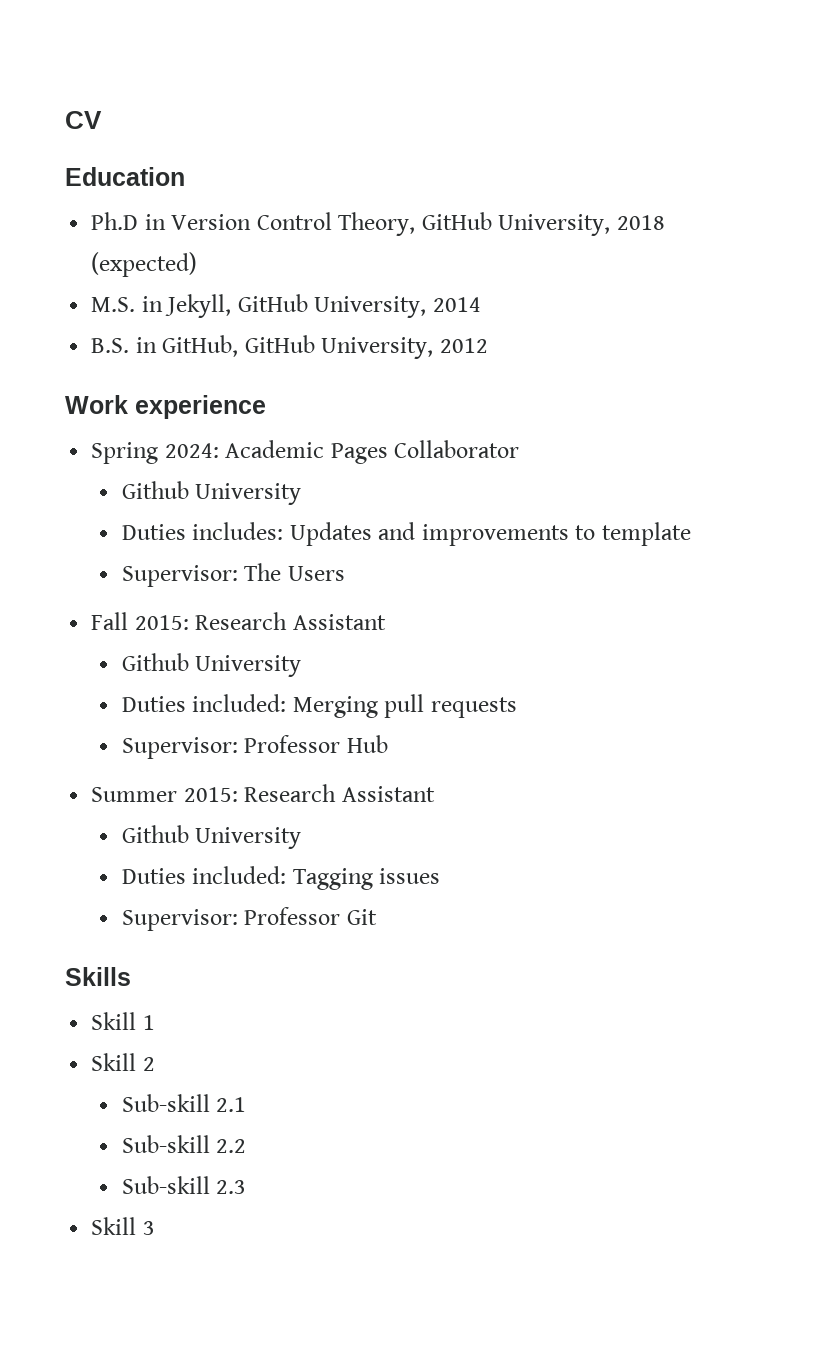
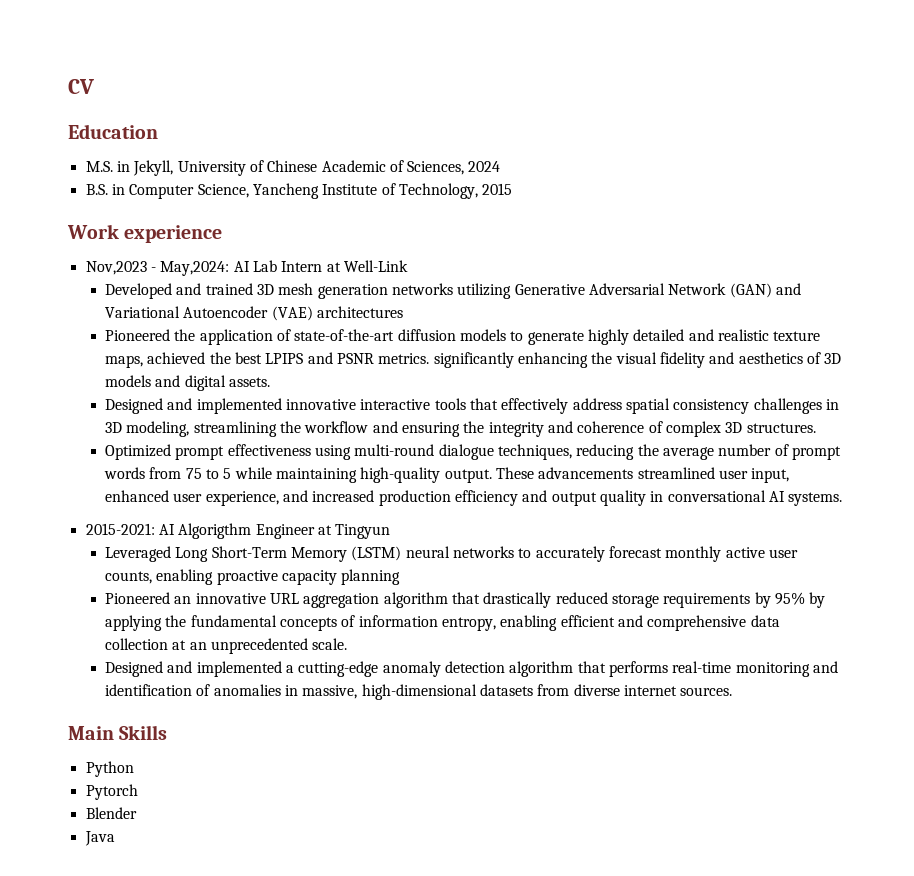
[91,212,665,236] [91,252,198,277] [91,294,481,318] [91,335,488,359] [65,395,266,419] [91,440,520,464] [121,481,302,505] [121,522,691,546] [121,563,345,587] [91,612,386,630] [121,653,302,677] [121,694,517,718] [121,735,388,759] [91,784,435,802] [121,825,302,849] [121,866,441,890] [121,907,377,931] [65,967,131,986] [91,1012,155,1030] [91,1053,155,1071] [121,1094,247,1112] [121,1135,247,1153] [121,1176,247,1194] [91,1217,155,1235] Ph.D in Version Control Theory, GitHub University, 2018 (expected) // M.S. in Jekyll, GitHub University, 2014 // B.S. in GitHub, GitHub University, 2012 // Work experience // Spring 2024: Academic Pages Collaborator // Github University // Duties includes: Updates and improvements to template // Supervisor: The Users // Fall 2015: Research Assistant // Github University // Duties included: Merging pull requests // Supervisor: Professor Hub // Summer 2015: Research Assistant // Github University // Duties included: Tagging issues // Supervisor: Professor Git // Skills // Skill 1 // Skill 2 // Sub-skill 2.1 // Sub-skill 2.2 // Sub-skill 2.3 // Skill 3 -> [85,160,501,176] [85,183,513,199] [67,224,223,243] [85,260,408,276] [105,283,801,299] [105,306,403,321] [105,329,821,345] [105,352,842,368] [105,375,270,391] [105,398,839,414] [105,421,816,437] [105,444,841,460] [104,467,790,483] [105,490,843,506] [85,523,391,539] [105,546,798,562] [105,569,401,585] [105,592,826,608] [105,615,780,631] [105,638,348,654] [105,661,838,677] [105,684,733,700] [68,725,168,740] [85,761,134,777] [85,784,138,800] [85,807,137,819] [84,831,115,846] M.S. in Jekyll, University of Chinese Academic of Sciences, 2024 // B.S. in Computer Science, Yancheng Institute of Technology, 2015 // Work experience // Nov,2023 - May,2024: AI Lab Intern at Well-Link // Developed and trained 3D mesh generation networks utilizing Generative Adversarial Network (GAN) and Variational Autoencoder (VAE) architectures // Pioneered the application of state-of-the-art diffusion models to generate highly detailed and realistic texture maps, achieved the best LPIPS and PSNR metrics. significantly enhancing the visual fidelity and aesthetics of 3D models and digital assets. // Designed and implemented innovative interactive tools that effectively address spatial consistency challenges in 3D modeling, streamlining the workflow and ensuring the integrity and coherence of complex 3D structures. // Optimized prompt effectiveness using multi-round dialogue techniques, reducing the average number of prompt words from 75 to 5 while maintaining high-quality output. These advancements streamlined user input, enhanced user experience, and increased production efficiency and output quality in conversational AI systems. // 2015-2021: AI Algorigthm Engineer at Tingyun // Leveraged Long Short-Term Memory (LSTM) neural networks to accurately forecast monthly active user counts, enabling proactive capacity planning // Pioneered an innovative URL aggregation algorithm that drastically reduced storage requirements by 95% by applying the fundamental concepts of information entropy, enabling efficient and comprehensive data collection at an unprecedented scale. // Designed and implemented a cutting-edge anomaly detection algorithm that performs real-time monitoring and identification of anomalies in massive, high-dimensional datasets from diverse internet sources. // Main Skills // Python // Pytorch // Blender // Java

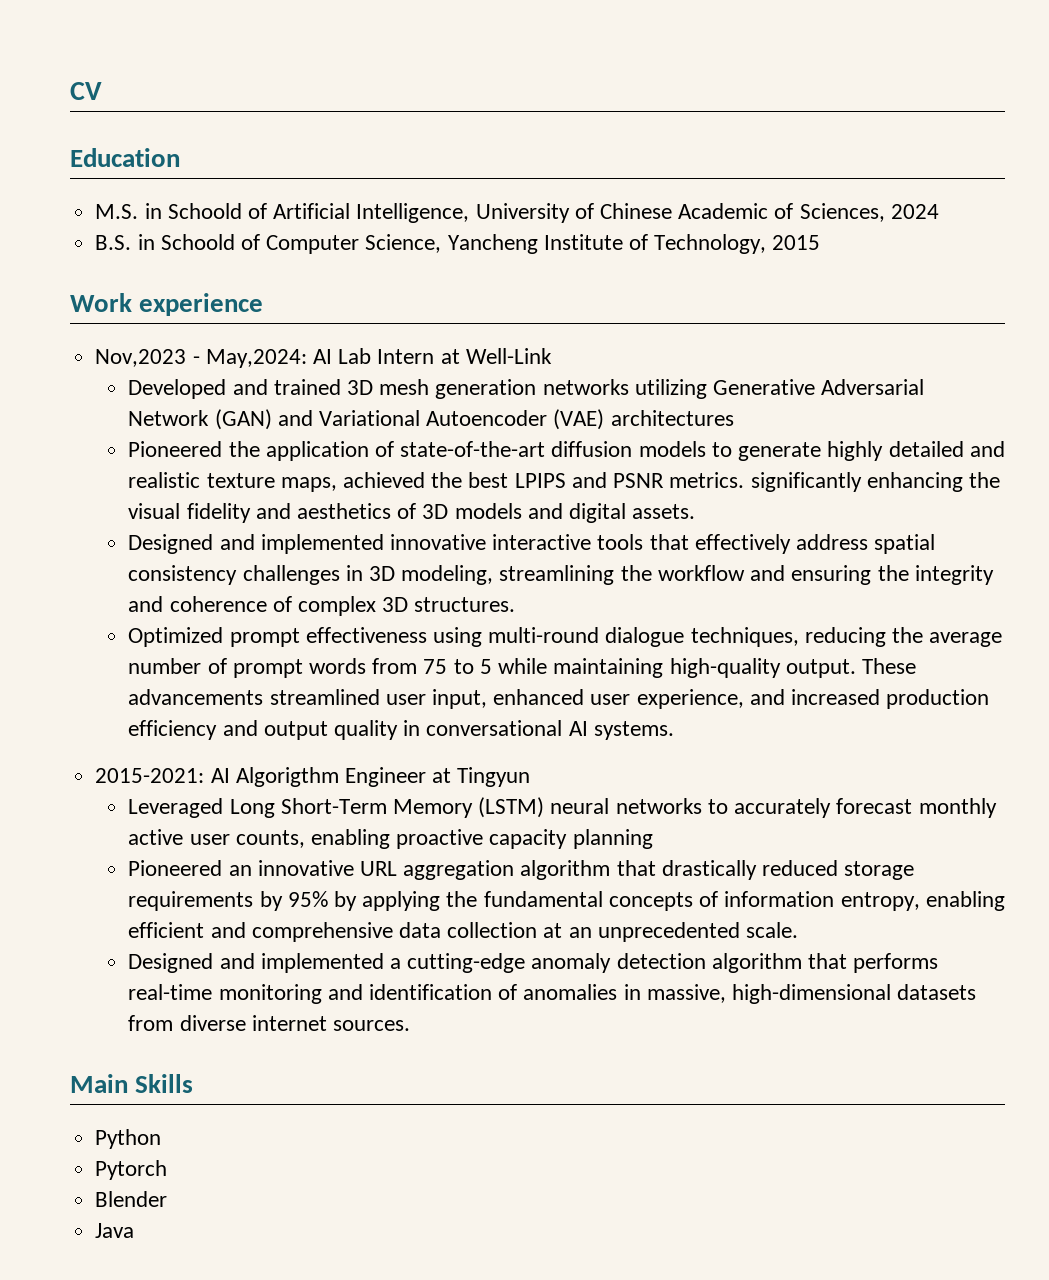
[133,160,174,176] Jekyll, -> [167,203,470,223] Schoold of Artificial Intelligence,
(125, 189) none -> [160,234,260,250] Schoold of

